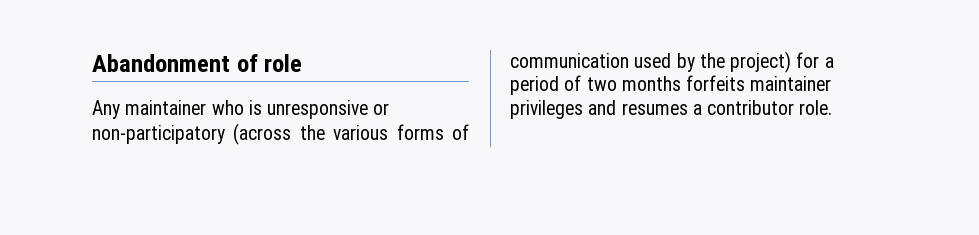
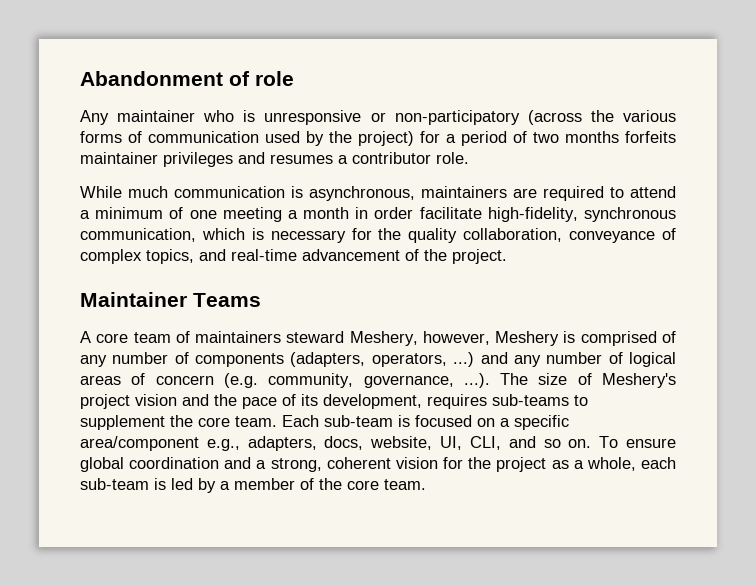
(833, 107) none -> [80,186,676,201] [80,207,676,222] [80,228,677,243] [80,249,507,264] [80,292,261,307] [80,331,676,346] [80,352,676,367] [80,373,677,388] [80,394,588,409] [80,415,569,430] [80,436,676,451] [80,457,676,472] [80,478,426,493] // While much communication is asynchronous, maintainers are required to attend a minimum of one meeting a month in order facilitate high-fidelity, synchronous communication, which is necessary for the quality collaboration, conveyance of complex topics, and real-time advancement of the project. // Maintainer Teams // A core team of maintainers steward Meshery, however, Meshery is comprised of any number of components (adapters, operators, ...) and any number of logical areas of concern (e.g. community, governance, ...). The size of Meshery's project vision and the pace of its development, requires sub-teams to supplement the core team. Each sub-team is focused on a specific area/component e.g., adapters, docs, website, UI, CLI, and so on. To ensure global coordination and a strong, coherent vision for the project as a whole, each sub-team is led by a member of the core team.

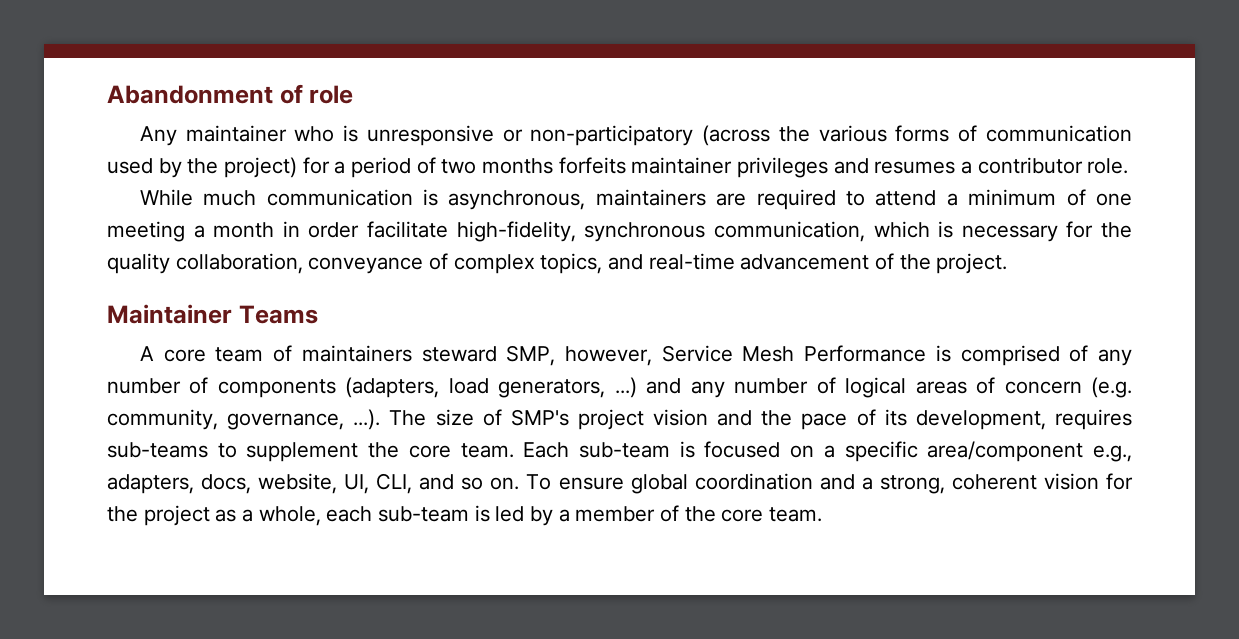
[349,331,560,346] Meshery, however, Meshery -> [506,345,927,366] SMP, however, Service Mesh Performance
[371,353,447,367] operators, -> [448,378,606,398] load generators,
[602,373,677,388] Meshery's -> [510,409,569,426] SMP's

